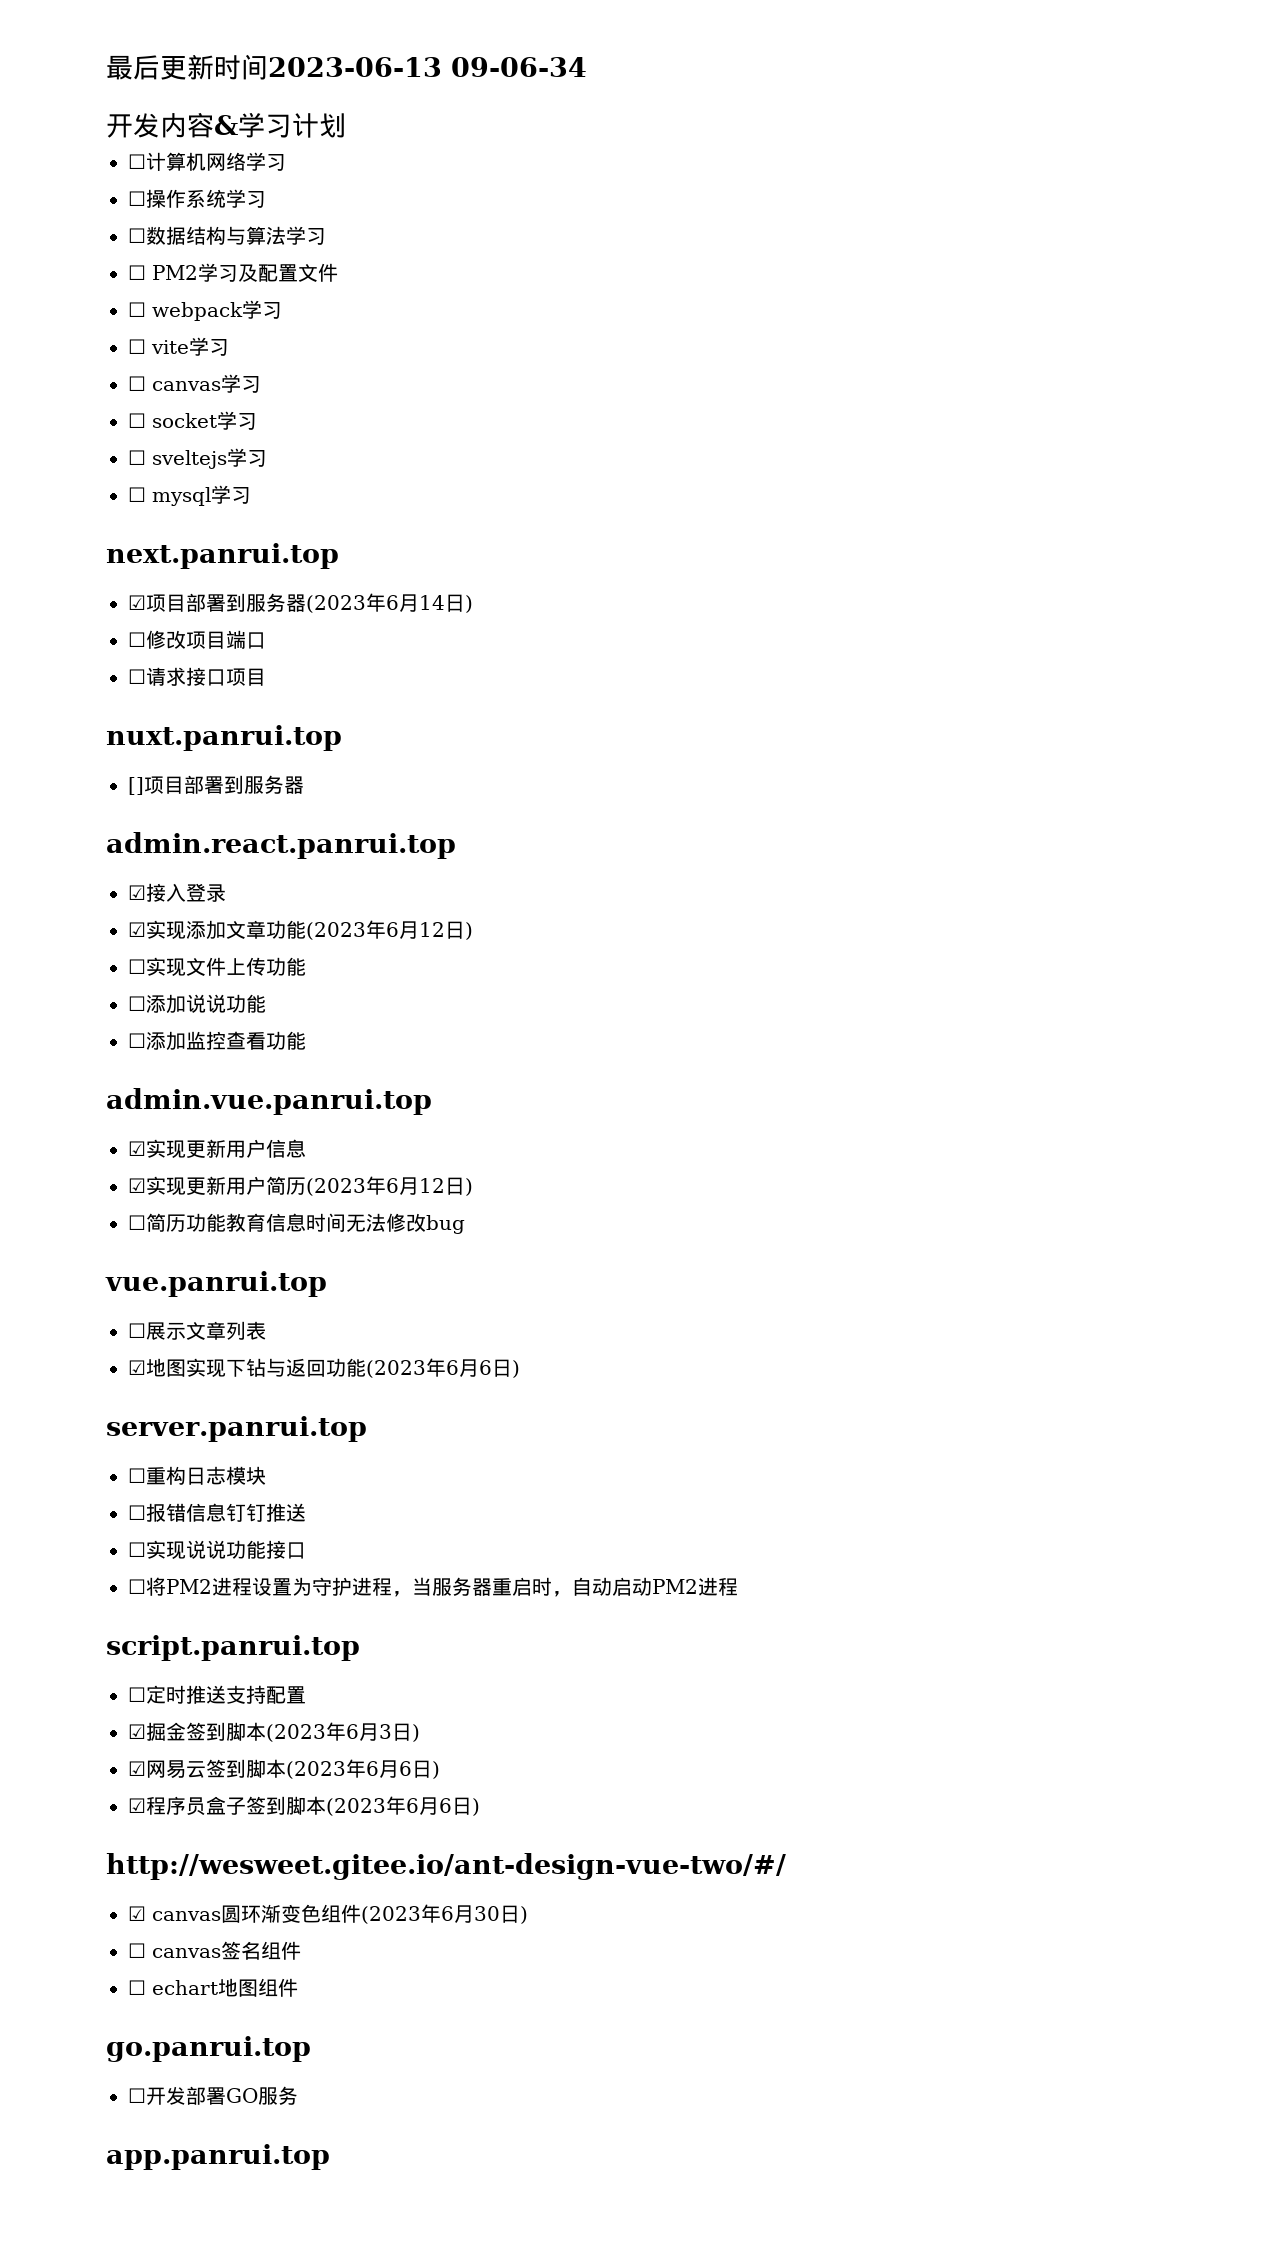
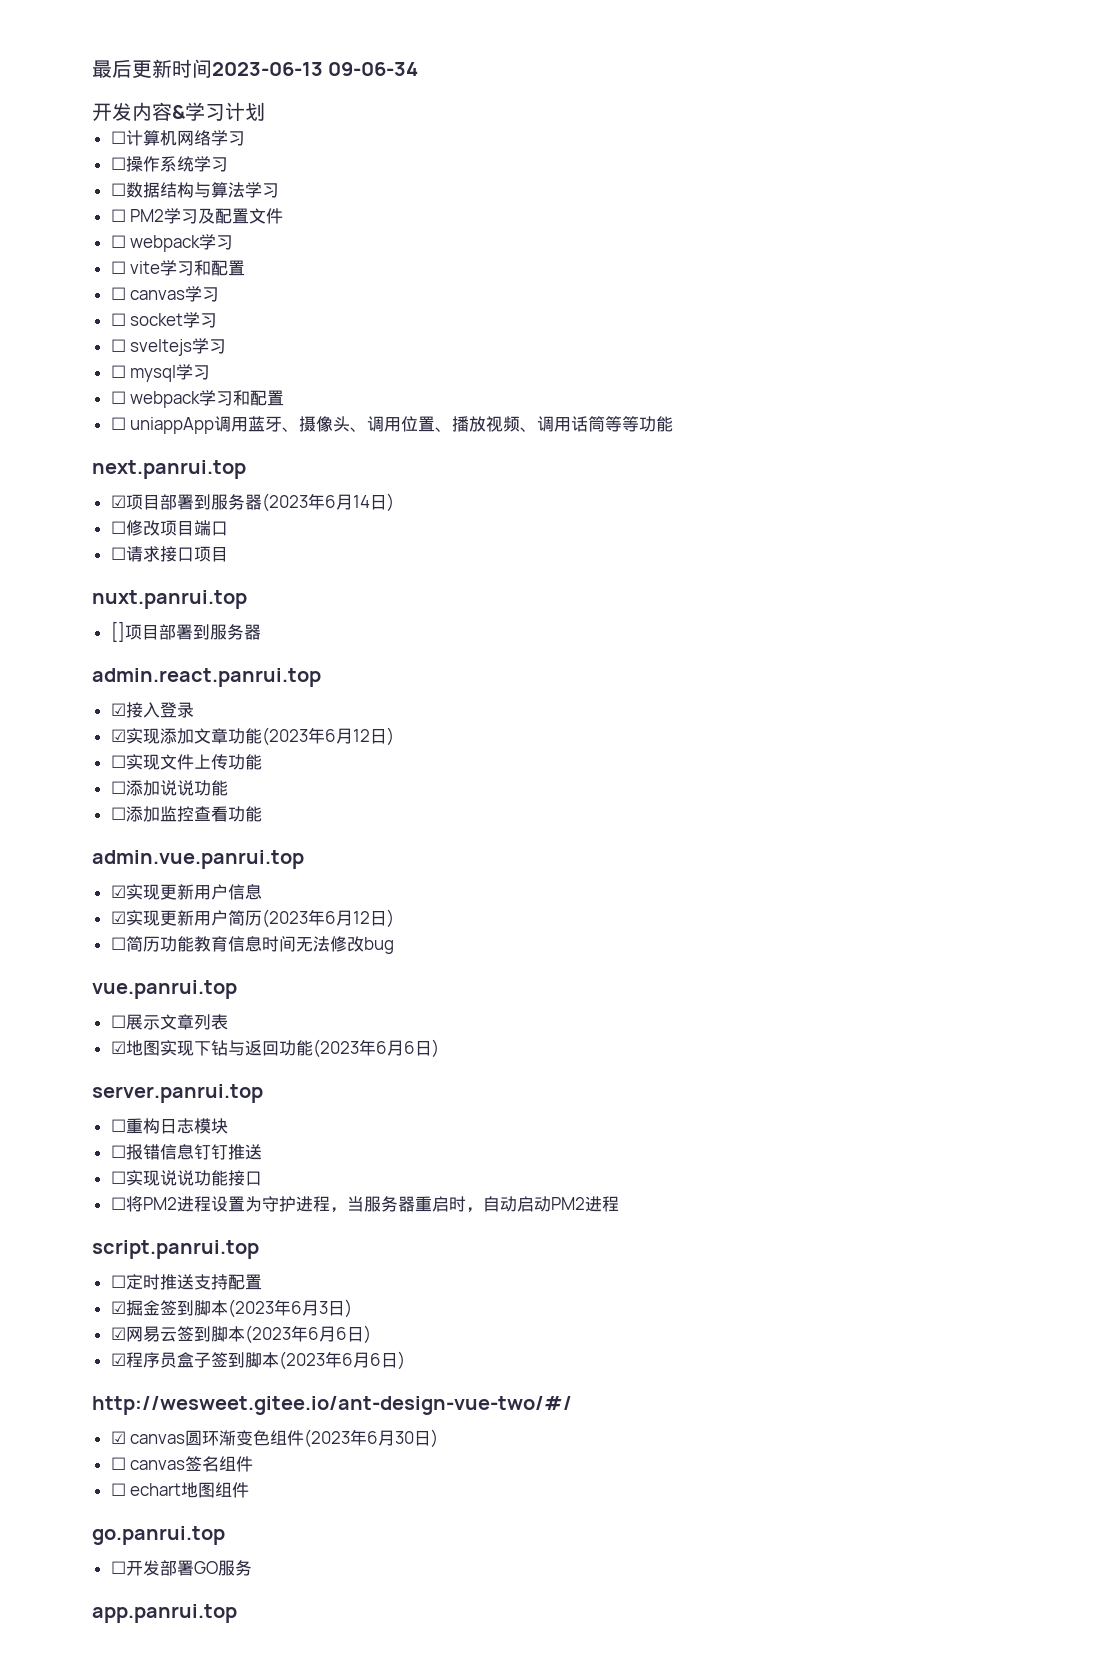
(229, 347) none -> [194,260,246,276] 和配置
(251, 495) none -> [110,390,285,408] [110,416,674,434] // ☐ webpack学习和配置 // ☐ uniappApp调用蓝牙、摄像头、调用位置、播放视频、调用话筒等等功能

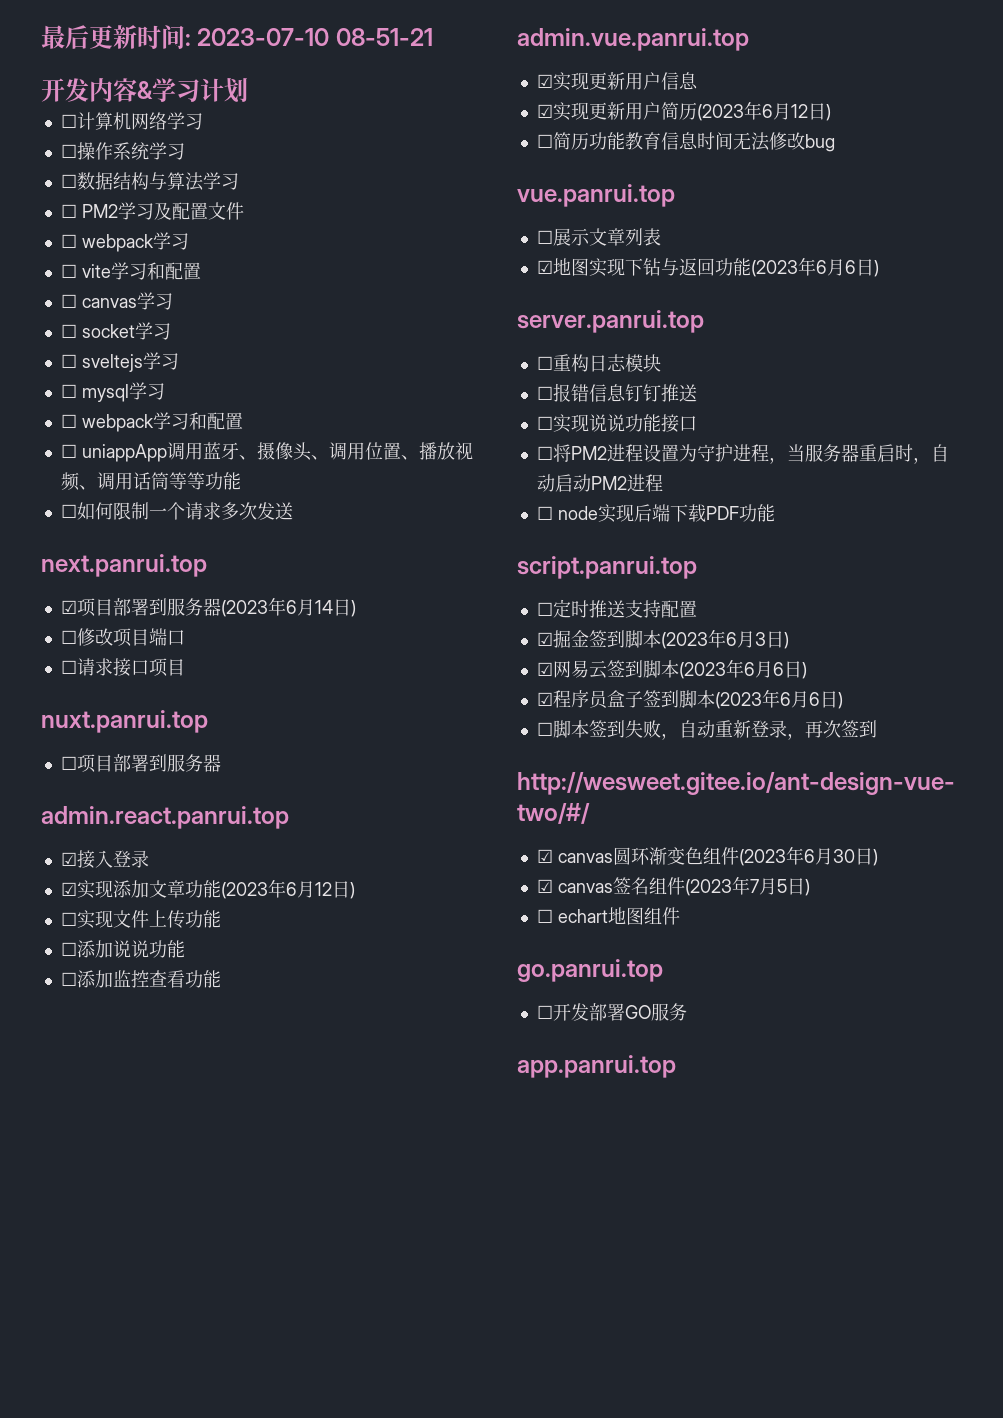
[212,62,419,76] 2023-06-13 09-06-34 -> [185,28,433,46] : 2023-07-10 08-51-21
(674, 424) none -> [60,502,293,520] // ☐如何限制一个请求多次发送
[110,621,125,642] [] -> [60,756,77,770] ☐
(619, 1204) none -> [536,504,775,523] // ☐ node实现后端下载PDF功能
(405, 1360) none -> [536,720,877,740] // ☐脚本签到失败，自动重新登录，再次签到
[110,1457,126,1470] ☐ -> [536,879,553,893] ☑
(254, 1464) none -> [684,876,810,896] (2023年7月5日)

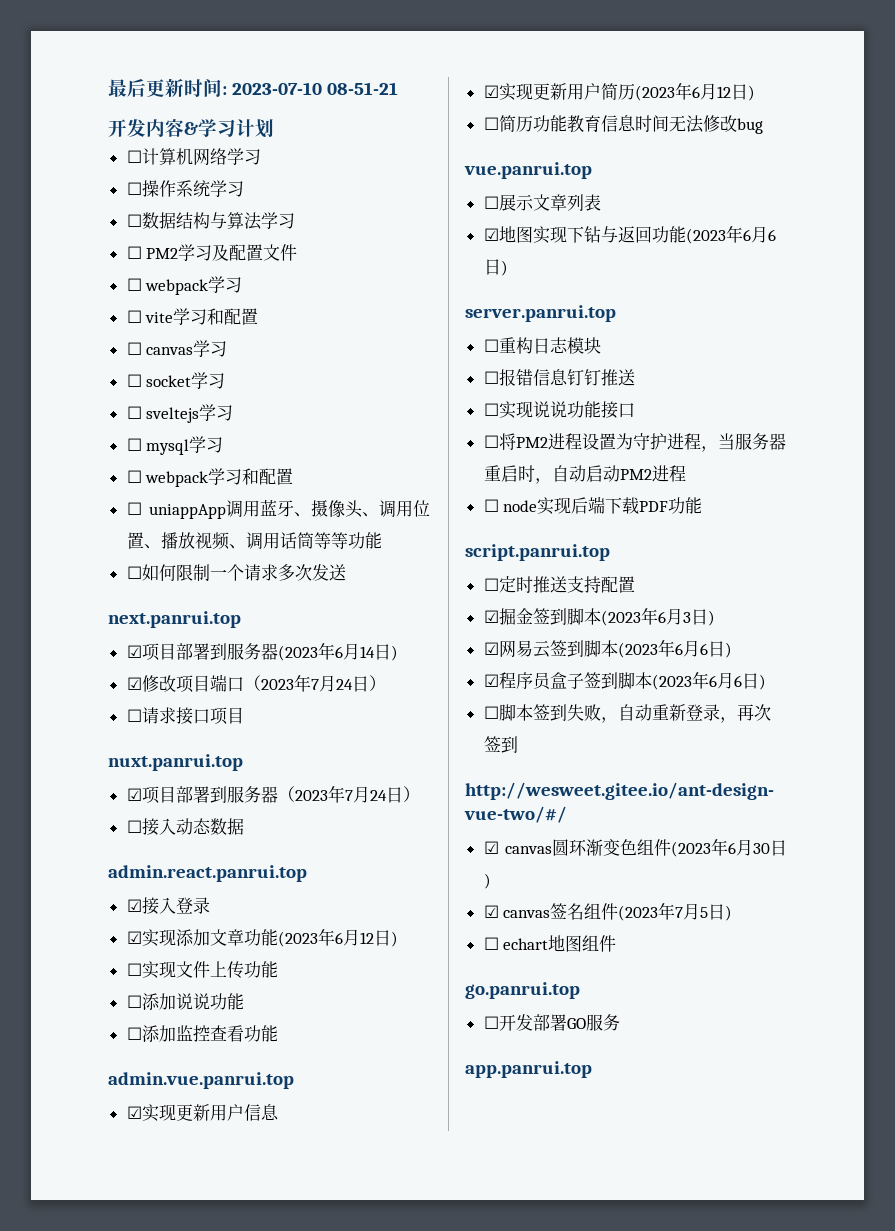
[60,630,77,644] ☐ -> [126,677,142,690] ☑
(185, 637) none -> [243,674,386,692] （2023年7月24日）
[60,754,221,773] ☐项目部署到服务器 -> [126,785,420,804] [126,818,244,836] ☑项目部署到服务器（2023年7月24日） // ☐接入动态数据

